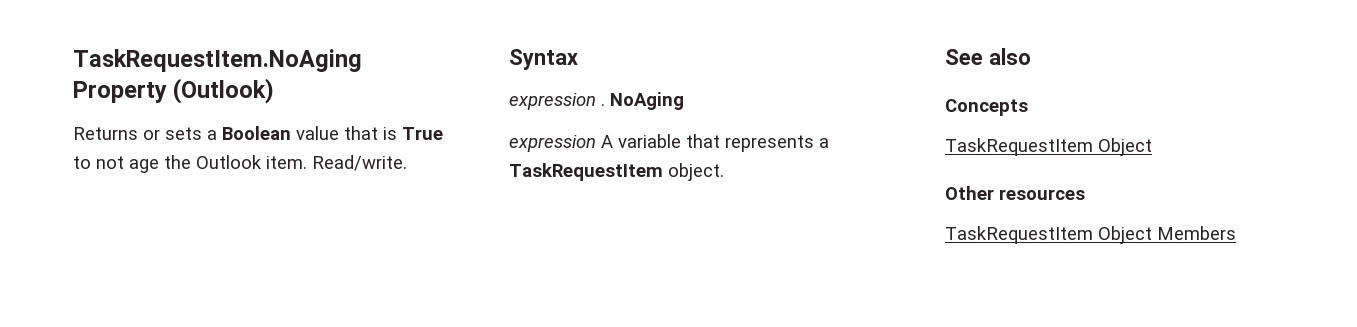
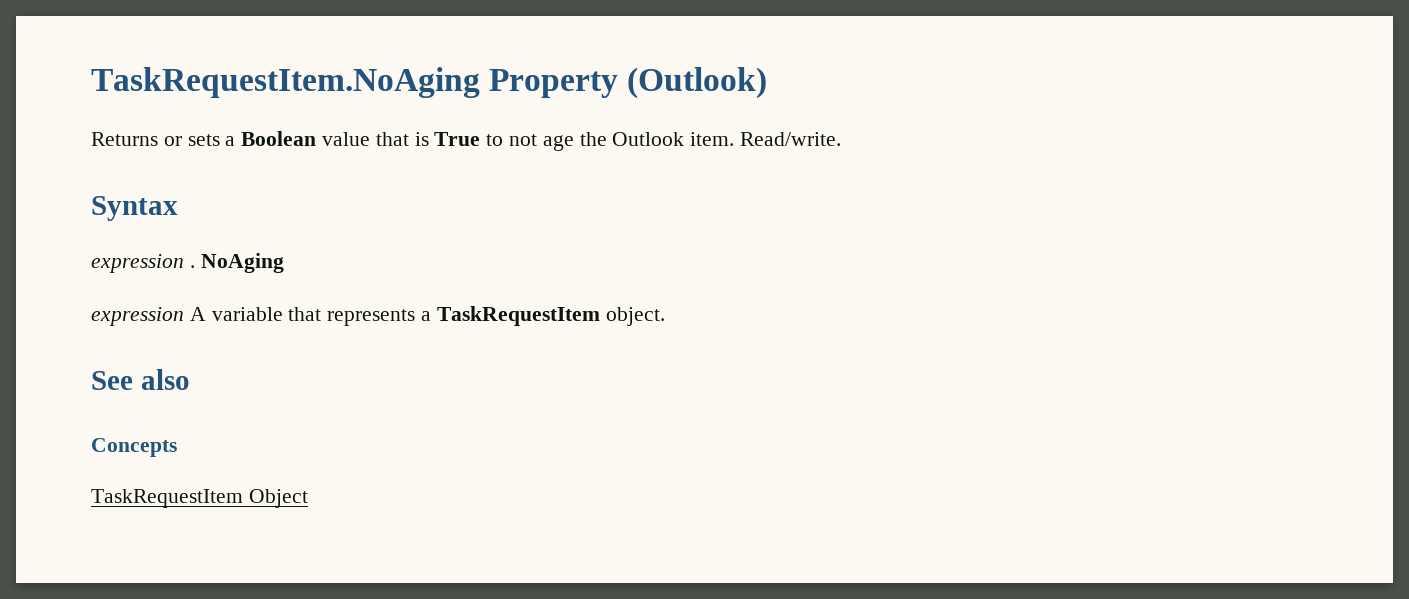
[945,186,1085,200] [945,226,1236,244] // Other resources // TaskRequestItem Object Members -> (308, 498) none

